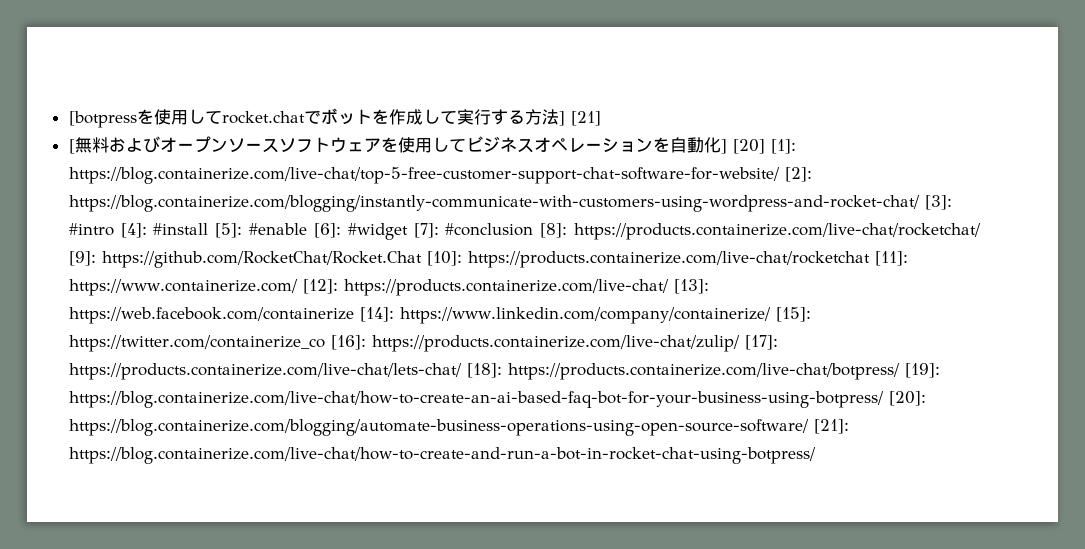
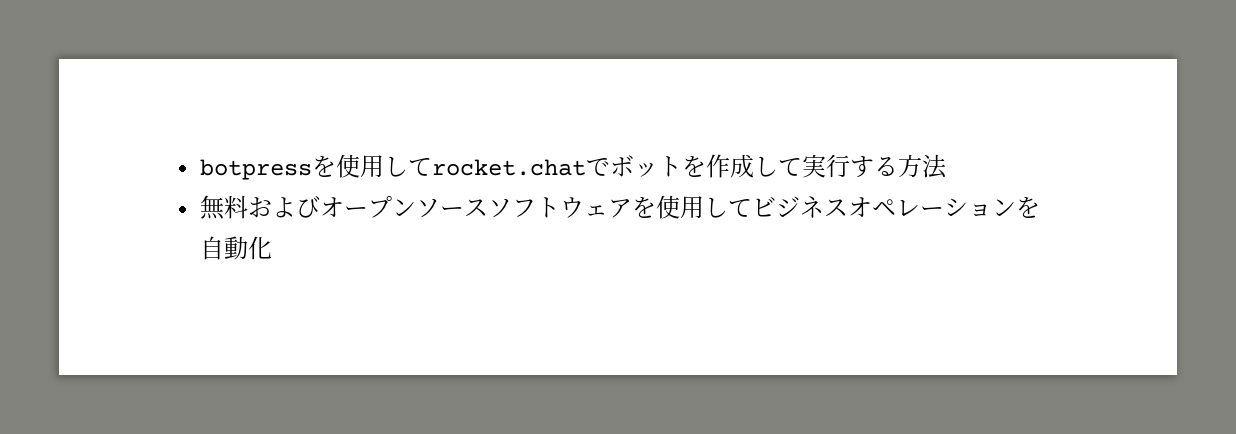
[68,111,137,128] [botpress -> [200,159,313,180] botpress
[558,111,601,126] [68,139,75,154] ] [21] // [ -> (948, 166) //
[720,139,796,154] [68,167,812,184] [68,195,952,212] [68,223,981,240] [68,251,908,268] [68,279,709,296] [68,307,811,324] [68,335,778,352] [68,363,940,380] [68,391,926,408] [68,419,849,436] [68,447,816,464] ] [20] [1]: https://blog.containerize.com/live-chat/top-5-free-customer-support-chat-software-for-website/ [2]: https://blog.containerize.com/blogging/instantly-communicate-with-customers-using-wordpress-and-rocket-chat/ [3]: #intro [4]: #install [5]: #enable [6]: #widget [7]: #conclusion [8]: https://products.containerize.com/live-chat/rocketchat/ [9]: https://github.com/RocketChat/Rocket.Chat [10]: https://products.containerize.com/live-chat/rocketchat [11]: https://www.containerize.com/ [12]: https://products.containerize.com/live-chat/ [13]: https://web.facebook.com/containerize [14]: https://www.linkedin.com/company/containerize/ [15]: https://twitter.com/containerize_co [16]: https://products.containerize.com/live-chat/zulip/ [17]: https://products.containerize.com/live-chat/lets-chat/ [18]: https://products.containerize.com/live-chat/botpress/ [19]: https://blog.containerize.com/live-chat/how-to-create-an-ai-based-faq-bot-for-your-business-using-botpress/ [20]: https://blog.containerize.com/blogging/automate-business-operations-using-open-source-software/ [21]: https://blog.containerize.com/live-chat/how-to-create-and-run-a-bot-in-rocket-chat-using-botpress/ -> (273, 248) none

